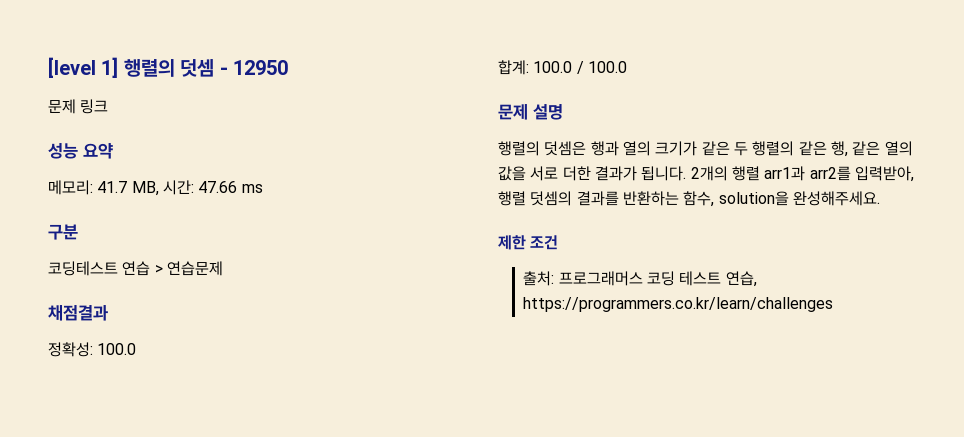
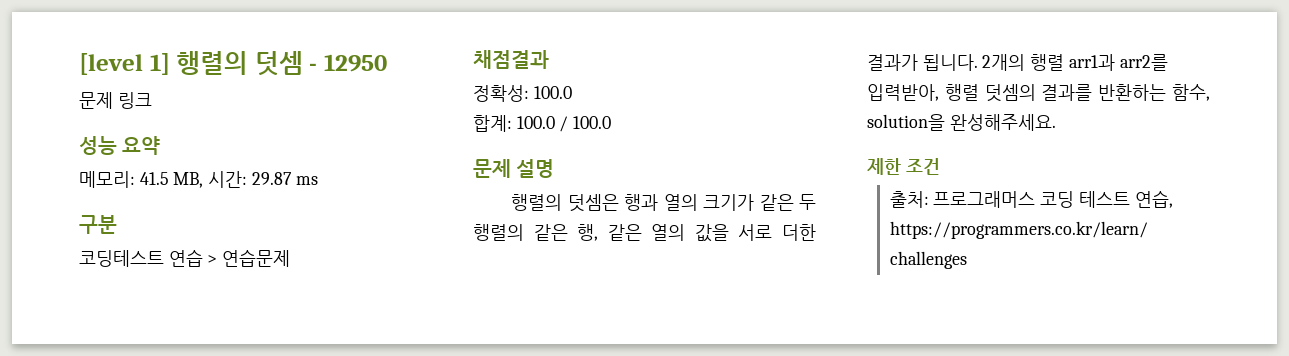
[97,181,128,193] 41.7 -> [139,172,169,185] 41.5
[198,181,238,193] 47.66 -> [251,172,292,185] 29.87

